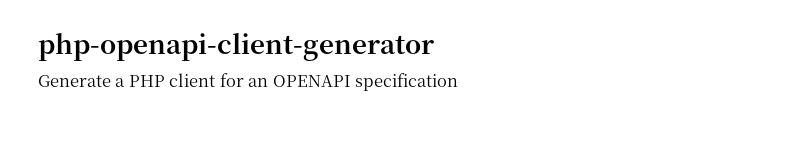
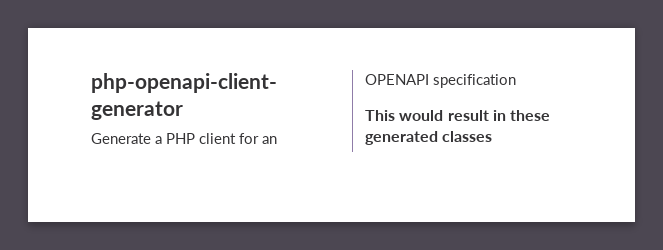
(459, 82) none -> [365,110,551,121] [365,131,493,145] // This would result in these generated classes

